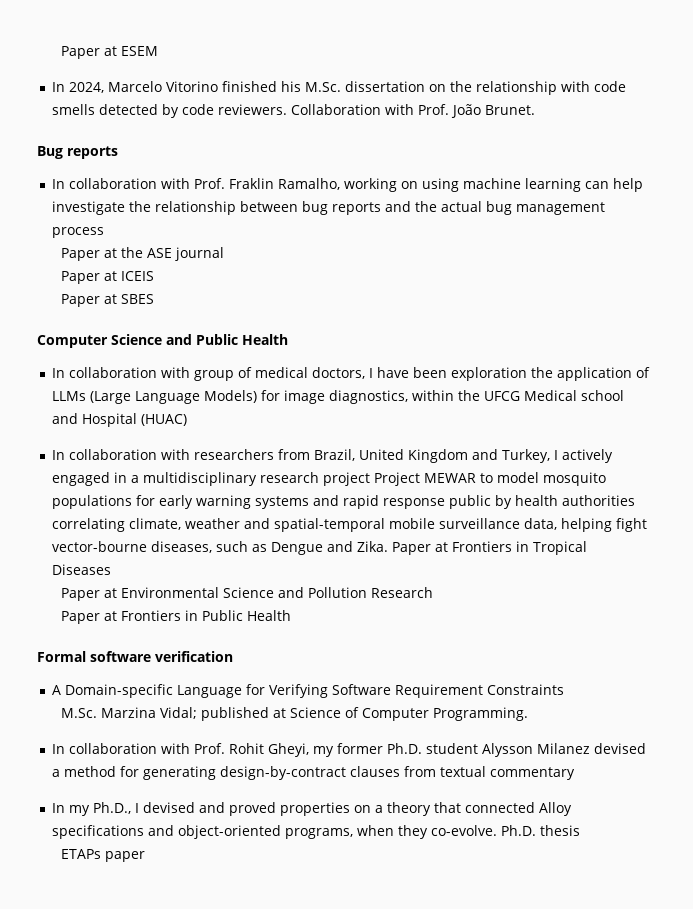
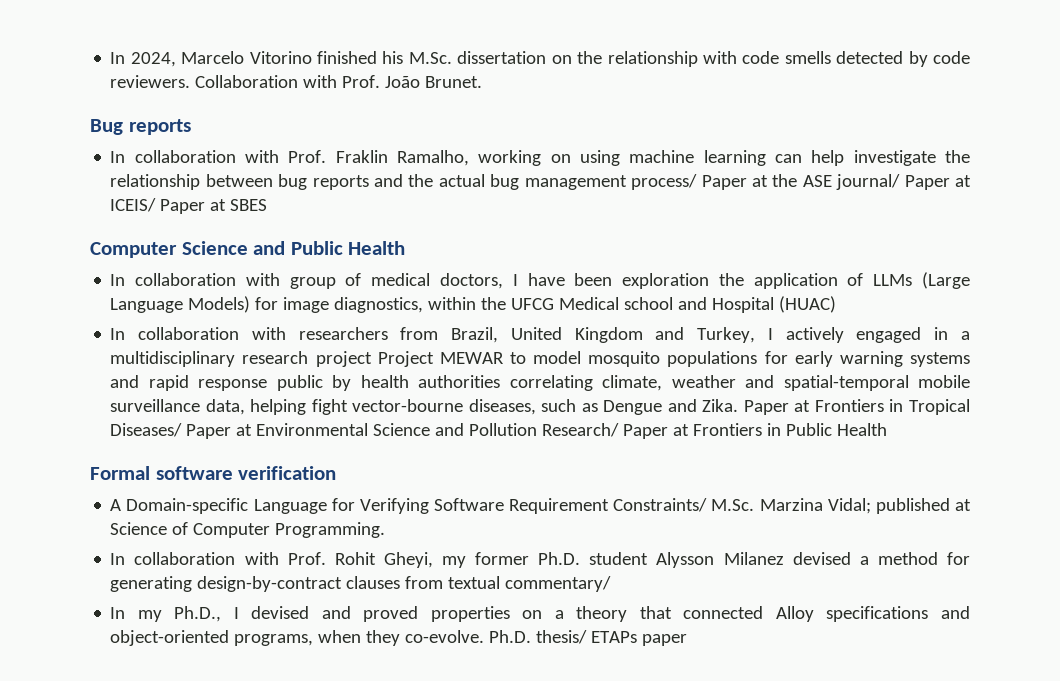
[61,46,159,59] Paper at ESEM // -> (110, 58) none
[51,227,104,238] process // -> [631,174,698,190] process/
[175,247,225,261] [61,271,155,284] journal // Paper at ICEIS // -> [836,174,971,190] [110,198,157,212] journal/ Paper at ICEIS/
[51,564,111,575] Diseases // -> [110,423,183,437] Diseases/
[371,587,434,598] Research // -> [542,423,620,437] Research/
[486,684,564,695] Constraints // -> [613,498,708,512] Constraints/
[489,767,575,780] commentary -> [505,576,612,592] commentary/
[539,825,580,836] thesis // -> [536,630,588,644] thesis/

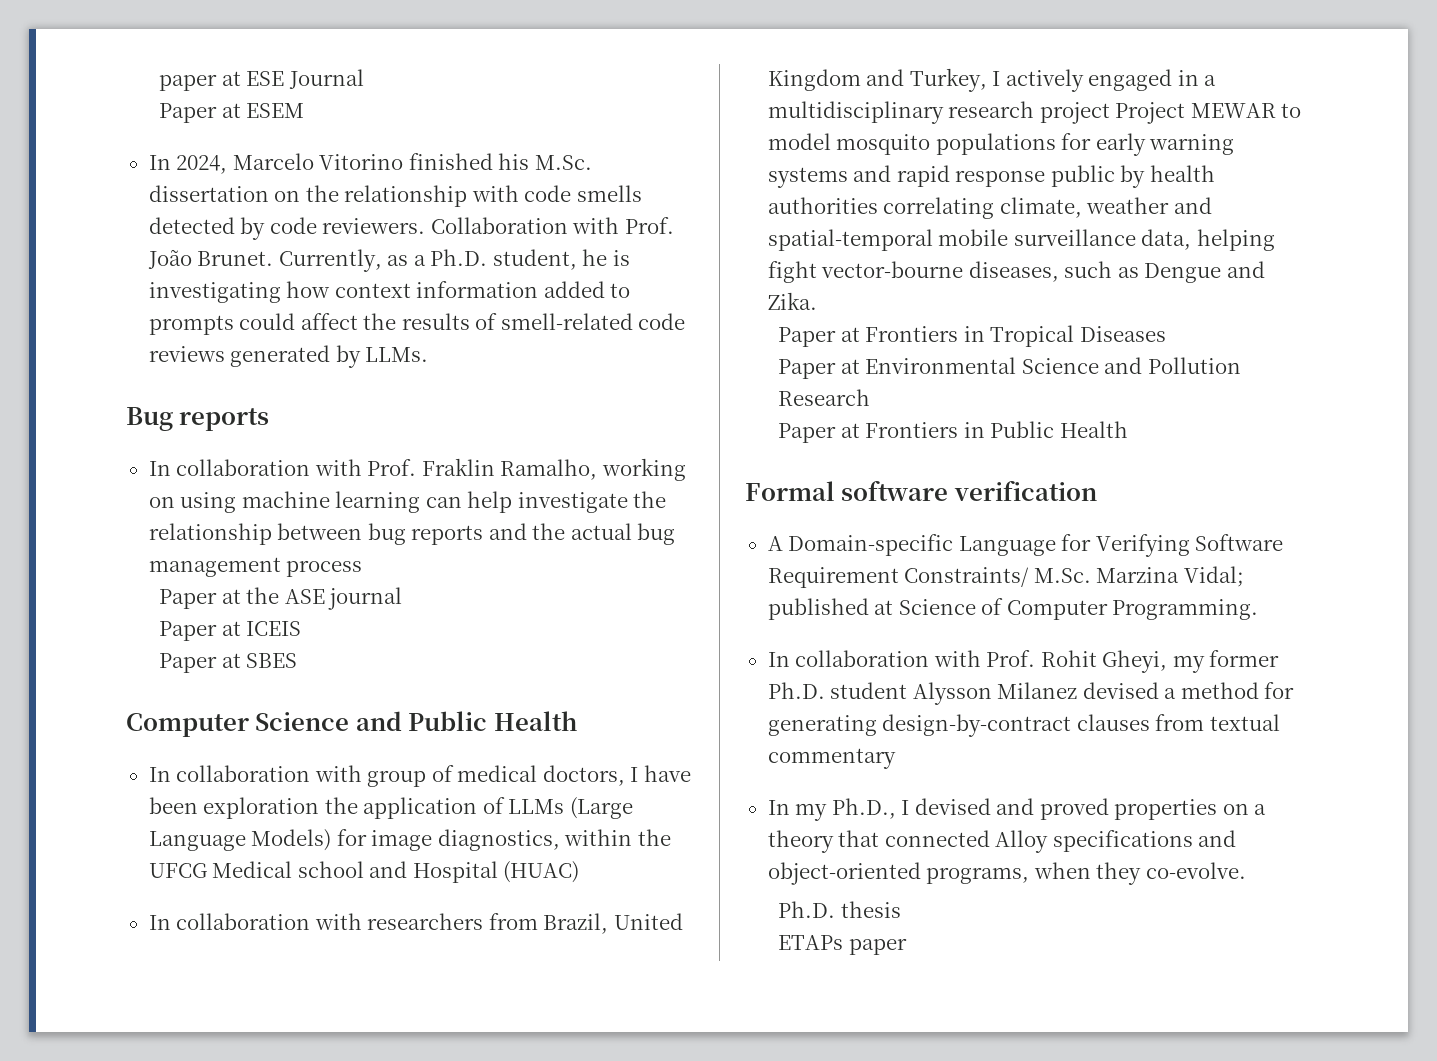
(110, 58) none -> [159,69,364,91] [159,103,305,123] paper at ESE Journal // Paper at ESEM //
(483, 82) none -> [278,249,630,272] [148,281,631,303] [148,313,686,335] [148,345,429,368] Currently, as a Ph.D. student, he is investigating how context information added to prompts could affect the results of smell-related code reviews generated by LLMs.
[631,174,698,190] process/ -> [286,560,363,577] process //
[836,174,971,190] [110,198,157,212] journal/ Paper at ICEIS/ -> [328,587,403,610] [159,621,302,641] journal // Paper at ICEIS //
(739, 405) none -> (817, 301) //
[110,423,183,437] Diseases/ -> [1079,326,1166,342] Diseases //
[542,423,620,437] Research/ -> [778,389,871,406] Research //
[505,576,612,592] commentary/ -> [767,748,896,769] commentary
[489,630,588,644] Ph.D. thesis/ -> [778,901,901,918] // Ph.D. thesis //

